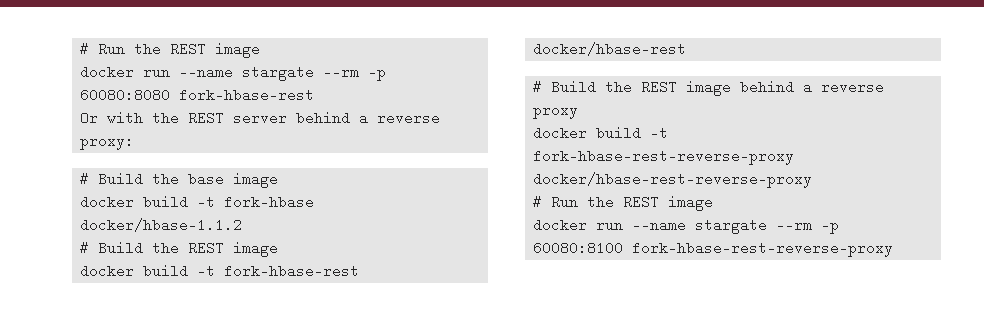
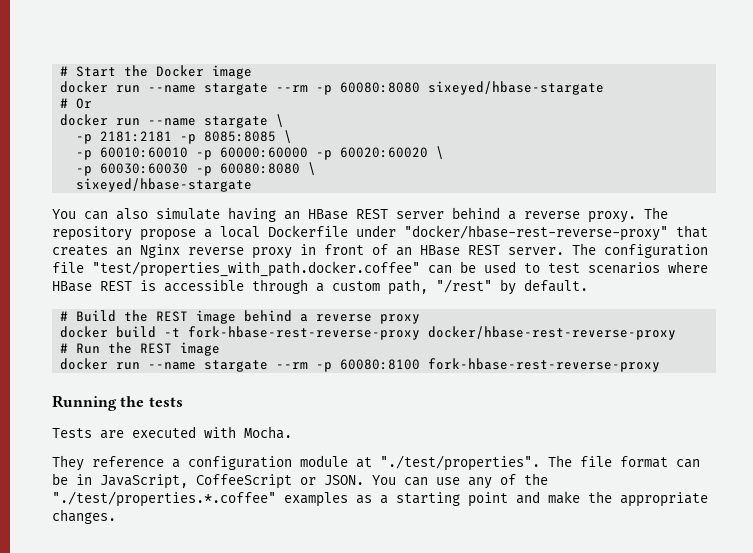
[80,42,207,56] # Run the REST -> [60,65,205,77] # Start the Docker
[179,88,315,102] fork-hbase-rest // -> [428,81,605,95] [60,98,69,108] sixeyed/hbase-stargate // #
[107,111,180,125] with the -> [60,114,285,128] [76,130,293,144] [76,146,445,160] [76,162,317,176] [76,178,253,192] [52,207,348,222] // docker run --name stargate \ // -p 2181:2181 -p 8085:8085 \ // -p 60010:60010 -p 60000:60000 -p 60020:60020 \ // -p 60030:60030 -p 60080:8080 \ // sixeyed/hbase-stargate // You can also simulate having an HBase
[80,134,135,150] [80,172,279,188] [80,195,315,209] [80,218,243,232] [80,241,279,257] [80,264,360,278] [533,42,687,56] proxy: // # Build the base image // docker build -t fork-hbase docker/hbase-1.1.2 // # Build the REST image // docker build -t fork-hbase-rest docker/hbase-rest -> [588,207,668,223] [52,225,708,241] [52,243,708,259] [52,261,708,277] [52,279,588,295] proxy. The repository propose a local Dockerfile under "docker/hbase-rest-reverse-proxy" that creates an Nginx reverse proxy in front of an HBase REST server. The configuration file "test/properties_with_path.docker.coffee" can be used to test scenarios where HBase REST is accessible through a custom path, "/rest" by default.
(894, 249) none -> [52,395,183,411] [52,426,292,439] [52,455,700,471] [52,473,548,489] [52,491,708,507] [52,509,116,524] // Running the tests // Tests are executed with Mocha. // They reference a configuration module at "./test/properties". The file format can be in JavaScript, CoffeeScript or JSON. You can use any of the "./test/properties.*.coffee" examples as a starting point and make the appropriate changes.

